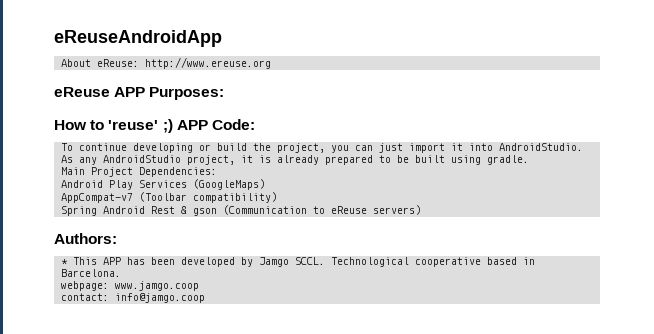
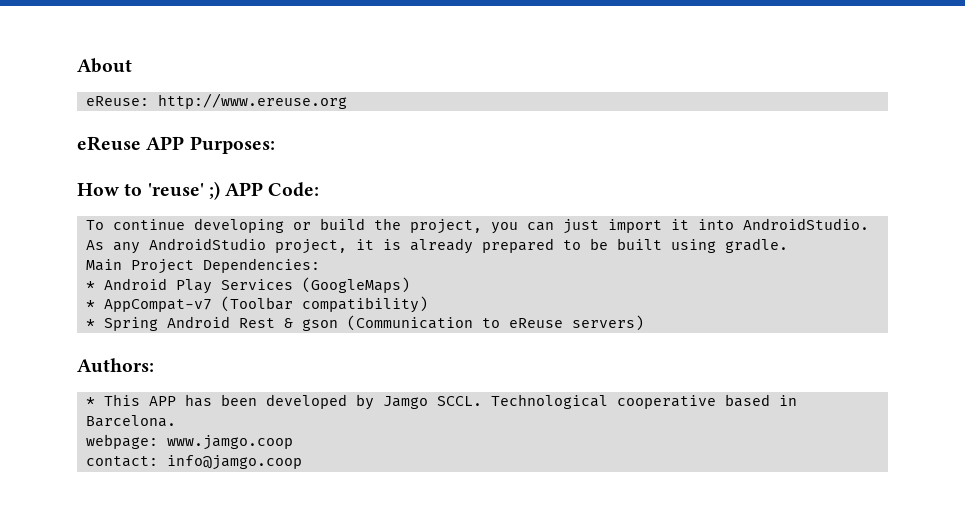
[54,30,222,47] [60,59,91,67] eReuseAndroidApp // About -> [77,58,132,73] About //
(217, 172) none -> [86,281,96,290] *
(265, 184) none -> [86,300,96,309] *
(277, 197) none -> [86,319,96,328] *

